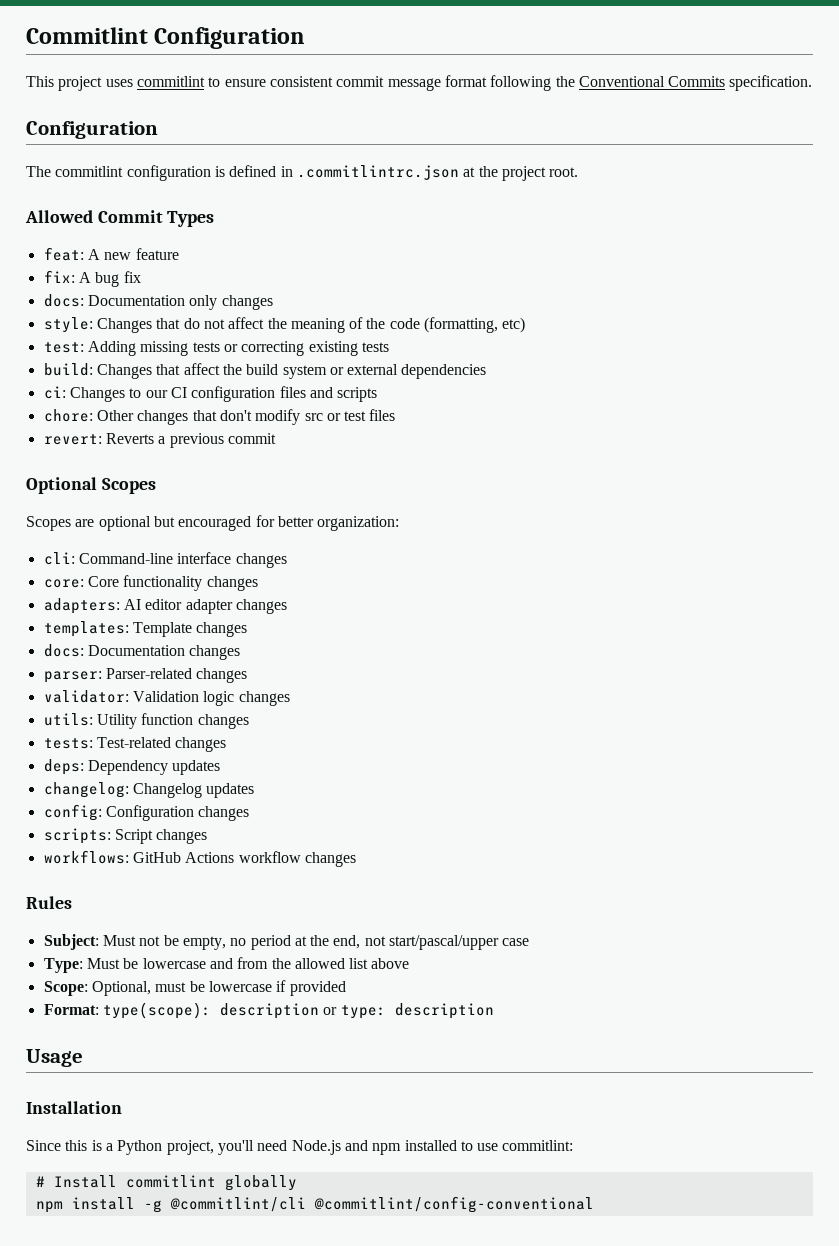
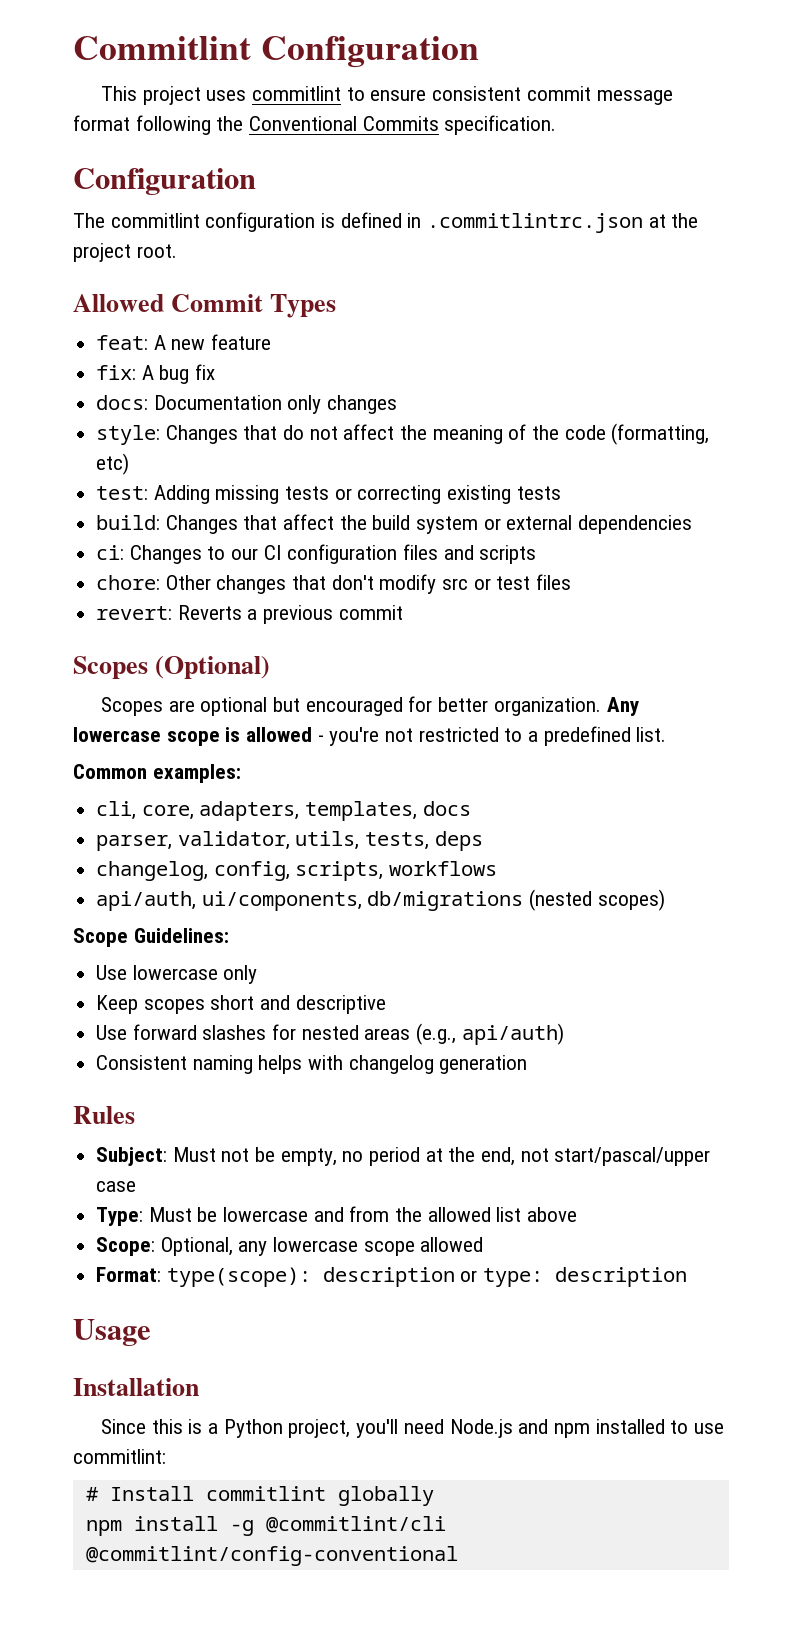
[26,477,156,494] Optional Scopes -> [73,656,271,679] Scopes (Optional)
[317,516,400,531] [43,552,287,568] [43,575,258,591] [43,598,287,614] [43,621,248,637] [43,644,241,660] [43,668,248,683] [43,690,290,706] [43,713,249,729] [43,737,227,752] [43,759,221,775] [43,782,255,798] [43,804,250,821] [43,828,208,844] [43,850,356,867] organization: // cli: Command-line interface changes // core: Core functionality changes // adapters: AI editor adapter changes // templates: Template changes // docs: Documentation changes // parser: Parser-related changes // validator: Validation logic changes // utils: Utility function changes // tests: Test-related changes // deps: Dependency updates // changelog: Changelog updates // config: Configuration changes // scripts: Script changes // workflows: GitHub Actions workflow changes -> [493,697,639,716] [73,726,667,746] [73,764,241,783] [96,801,471,821] [96,831,483,851] [96,861,498,881] [96,889,665,911] [73,928,229,947] [96,965,258,984] [96,995,386,1014] [96,1023,564,1045] [96,1055,528,1074] organization. Any lowercase scope is allowed - you're not restricted to a predefined list. // Common examples: // cli, core, adapters, templates, docs // parser, validator, utils, tests, deps // changelog, config, scripts, workflows // api/auth, ui/components, db/migrations (nested scopes) // Scope Guidelines: // Use lowercase only // Keep scopes short and descriptive // Use forward slashes for nested areas (e.g., api/auth) // Consistent naming helps with changelog generation
[155,980,346,996] must be lowercase if provided -> [238,1237,484,1256] any lowercase scope allowed

